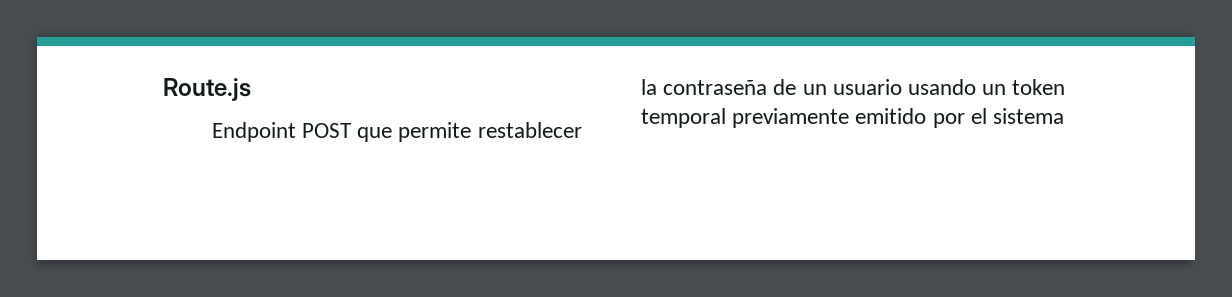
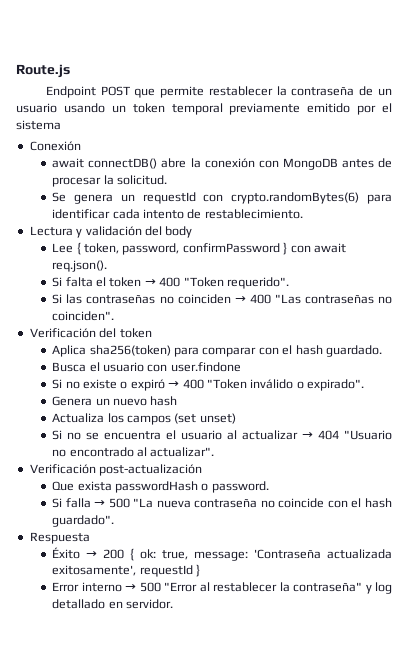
(1065, 116) none -> [29,141,81,151] [52,158,393,170] [52,175,168,187] [52,192,392,204] [52,209,303,219] [29,226,193,238] [52,242,346,255] [52,260,108,272] [52,277,289,289] [52,294,393,304] [52,311,115,321] [29,328,152,338] [52,345,382,357] [52,362,241,372] [52,379,365,391] [52,396,178,406] [52,413,236,425] [52,430,392,440] [52,447,215,457] [29,464,203,476] [52,481,269,493] [52,498,393,508] [52,515,115,527] [29,532,90,544] [52,547,392,561] [52,564,201,577] [52,582,392,594] [52,599,174,609] // Conexión // await connectDB() abre la conexión con MongoDB antes de procesar la solicitud. // Se genera un requestId con crypto.randomBytes(6) para identificar cada intento de restablecimiento. // Lectura y validación del body // Lee { token, password, confirmPassword } con await req.json(). // Si falta el token → 400 "Token requerido". // Si las contraseñas no coinciden → 400 "Las contraseñas no coinciden". // Verificación del token // Aplica sha256(token) para comparar con el hash guardado. // Busca el usuario con user.findone // Si no existe o expiró → 400 "Token inválido o expirado". // Genera un nuevo hash // Actualiza los campos (set unset) // Si no se encuentra el usuario al actualizar → 404 "Usuario no encontrado al actualizar". // Verificación post-actualización // Que exista passwordHash o password. // Si falla → 500 "La nueva contraseña no coincide con el hash guardado". // Respuesta // Éxito → 200 { ok: true, message: 'Contraseña actualizada exitosamente', requestId } // Error interno → 500 "Error al restablecer la contraseña" y log detallado en servidor.

